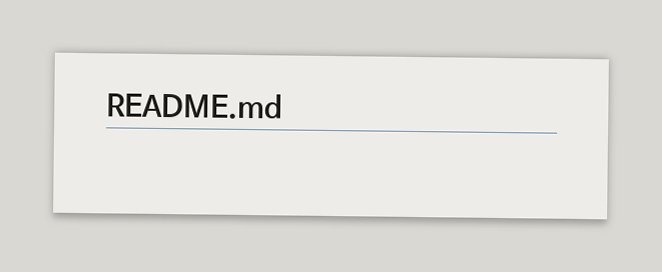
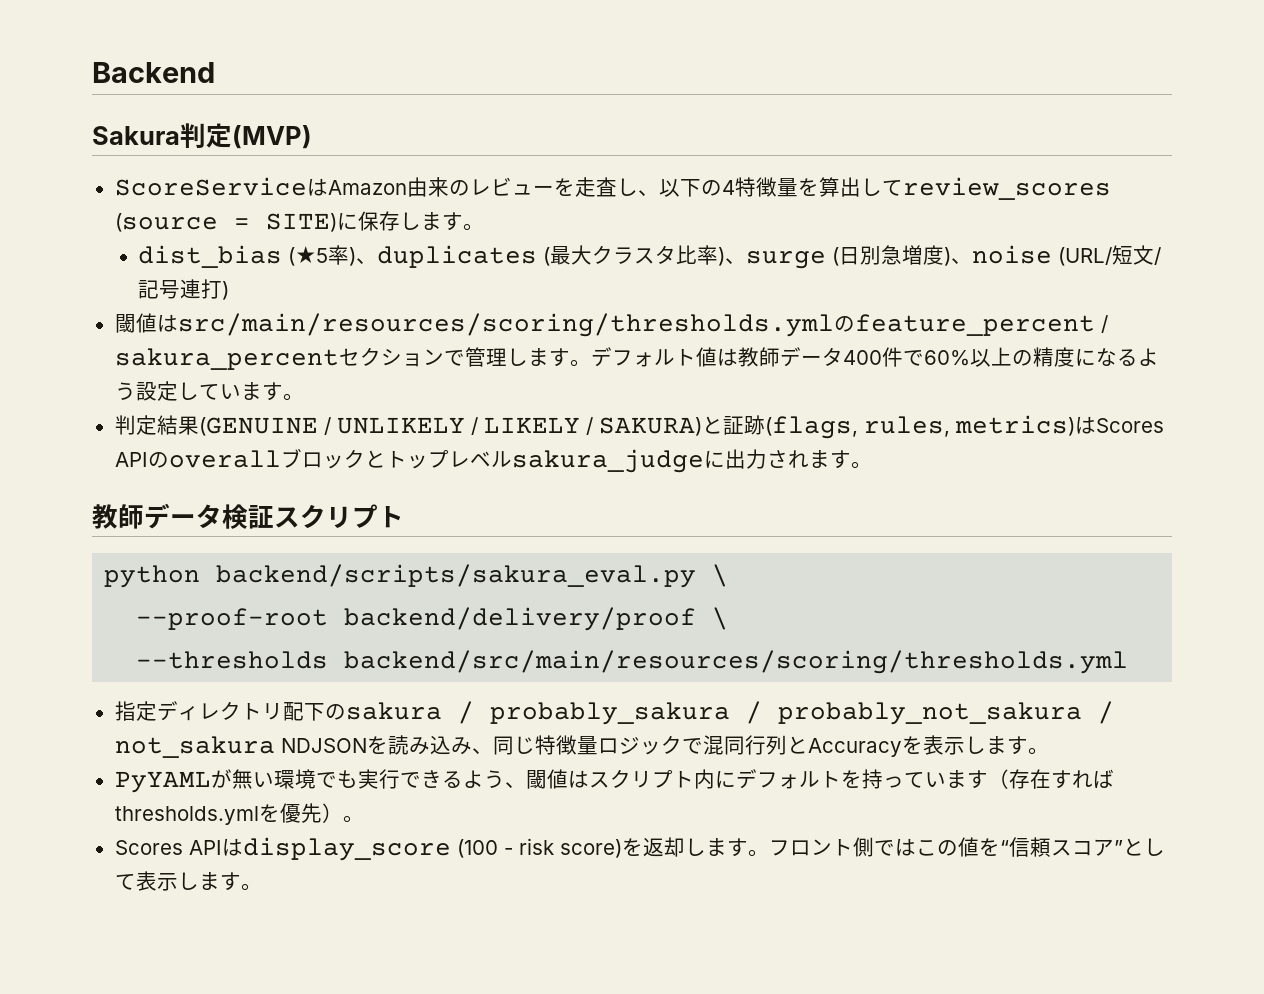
[106,92,283,120] README.md -> [92,62,215,83] [92,123,312,149] [114,177,1111,200] [114,211,484,232] [138,245,1162,269] [138,279,230,300] [114,313,1108,337] [114,347,1159,370] [114,381,304,401] [114,415,1164,439] [114,448,872,473] [92,503,404,529] [104,564,729,588] [136,607,729,631] [136,650,1129,674] [114,701,1114,725] [114,735,1049,758] [114,769,1114,793] [114,803,364,825] [114,837,1165,861] [114,871,262,891] Backend // Sakura判定(MVP) // ScoreServiceはAmazon由来のレビューを走査し、以下の4特徴量を算出してreview_scores (source = SITE)に保存します。 // dist_bias (★5率)、duplicates (最大クラスタ比率)、surge (日別急増度)、noise (URL/短文/記号連打) // 閾値はsrc/main/resources/scoring/thresholds.ymlのfeature_percent / sakura_percentセクションで管理します。デフォルト値は教師データ400件で60%以上の精度になるよう設定しています。 // 判定結果(GENUINE / UNLIKELY / LIKELY / SAKURA)と証跡(flags, rules, metrics)はScores APIのoverallブロックとトップレベルsakura_judgeに出力されます。 // 教師データ検証スクリプト // python backend/scripts/sakura_eval.py \ // --proof-root backend/delivery/proof \ // --thresholds backend/src/main/resources/scoring/thresholds.yml // 指定ディレクトリ配下のsakura / probably_sakura / probably_not_sakura / not_sakura NDJSONを読み込み、同じ特徴量ロジックで混同行列とAccuracyを表示します。 // PyYAMLが無い環境でも実行できるよう、閾値はスクリプト内にデフォルトを持っています（存在すればthresholds.ymlを優先）。 // Scores APIはdisplay_score (100 - risk score)を返却します。フロント側ではこの値を“信頼スコア”として表示します。

